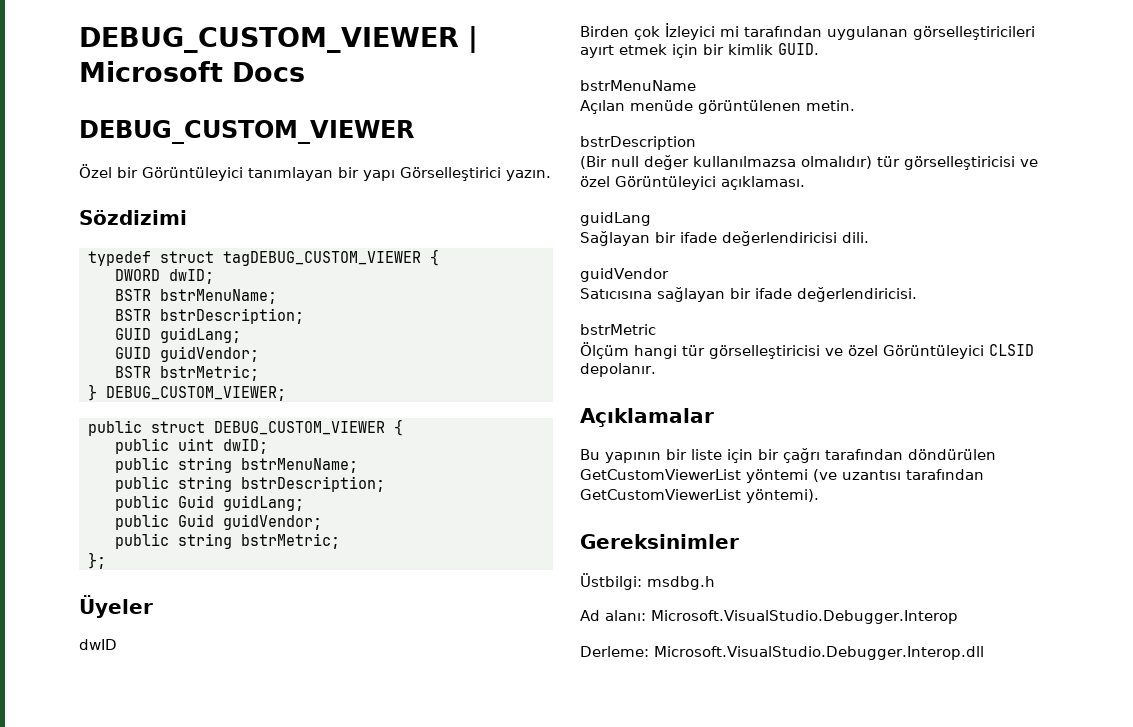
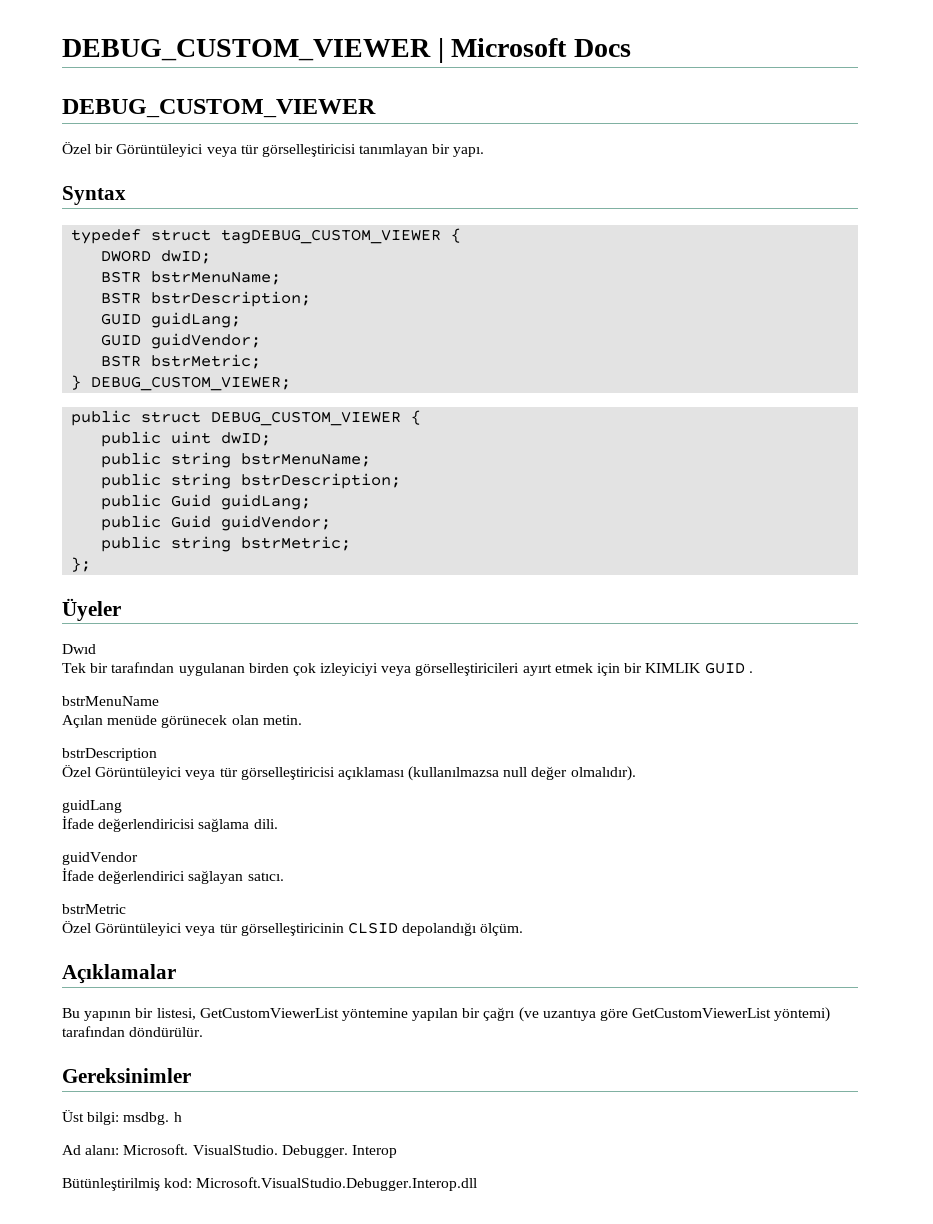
[248,167,551,181] [79,210,187,225] tanımlayan bir yapı Görselleştirici yazın. // Sözdizimi -> [206,144,485,157] [62,186,126,205] veya tür görselleştiricisi tanımlayan bir yapı. // Syntax
[79,639,117,650] [580,23,908,40] dwID // Birden çok İzleyici mi tarafından uygulanan -> [62,644,96,654] [62,662,412,676] Dwıd // Tek bir tarafından uygulanan birden çok izleyiciyi veya
[728,43,819,55] kimlik GUID. -> [645,662,753,674] KIMLIK GUID .
[698,100,801,114] görüntülenen -> [161,715,259,728] görünecek olan
[580,155,1038,170] [580,176,805,190] [580,212,651,226] [580,231,869,246] [580,268,669,282] [580,287,917,302] [580,324,656,335] [580,342,1034,359] [580,363,656,377] [580,408,714,427] [580,448,996,463] [580,469,984,483] [580,489,819,503] [580,534,739,549] [580,573,715,590] [580,610,958,624] [580,646,649,657] (Bir null değer kullanılmazsa olmalıdır) tür görselleştiricisi ve özel Görüntüleyici açıklaması. // guidLang // Sağlayan bir ifade değerlendiricisi dili. // guidVendor // Satıcısına sağlayan bir ifade değerlendiricisi. // bstrMetric // Ölçüm hangi tür görselleştiricisi ve özel Görüntüleyici CLSID depolanır. // Açıklamalar // Bu yapının bir liste için bir çağrı tarafından döndürülen GetCustomViewerList yöntemi (ve uzantısı tarafından GetCustomViewerList yöntemi). // Gereksinimler // Üstbilgi: msdbg.h // Ad alanı: Microsoft.VisualStudio.Debugger.Interop // Derleme: -> [62,765,636,781] [62,800,122,813] [62,816,278,832] [62,852,138,865] [62,868,284,884] [62,904,126,914] [62,921,524,936] [62,964,176,984] [62,1007,831,1022] [62,1026,204,1037] [62,1068,191,1083] [62,1110,182,1125] [62,1144,397,1158] [62,1178,193,1191] Özel Görüntüleyici veya tür görselleştiricisi açıklaması (kullanılmazsa null değer olmalıdır). // guidLang // İfade değerlendiricisi sağlama dili. // guidVendor // İfade değerlendirici sağlayan satıcı. // bstrMetric // Özel Görüntüleyici veya tür görselleştiricinin CLSID depolandığı ölçüm. // Açıklamalar // Bu yapının bir listesi, GetCustomViewerList yöntemine yapılan bir çağrı (ve uzantıya göre GetCustomViewerList yöntemi) tarafından döndürülür. // Gereksinimler // Üst bilgi: msdbg. h // Ad alanı: Microsoft. VisualStudio. Debugger. Interop // Bütünleştirilmiş kod:

